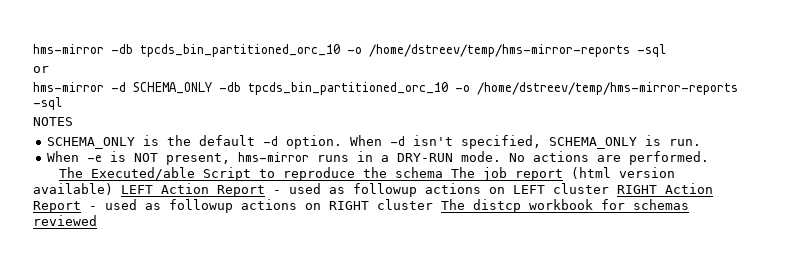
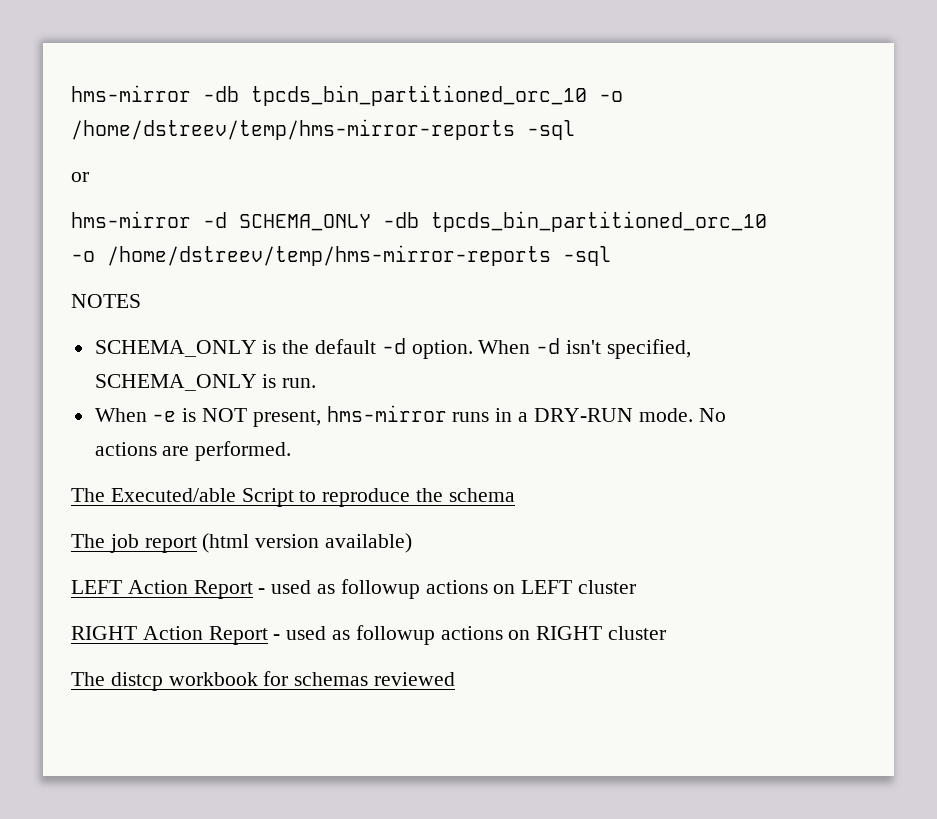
(443, 172) none -> (515, 495) //
(113, 189) none -> (413, 543) //
(609, 188) none -> (637, 587) //
(433, 204) none -> (667, 633) //

